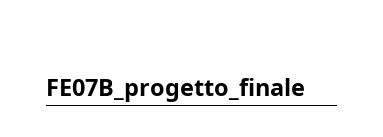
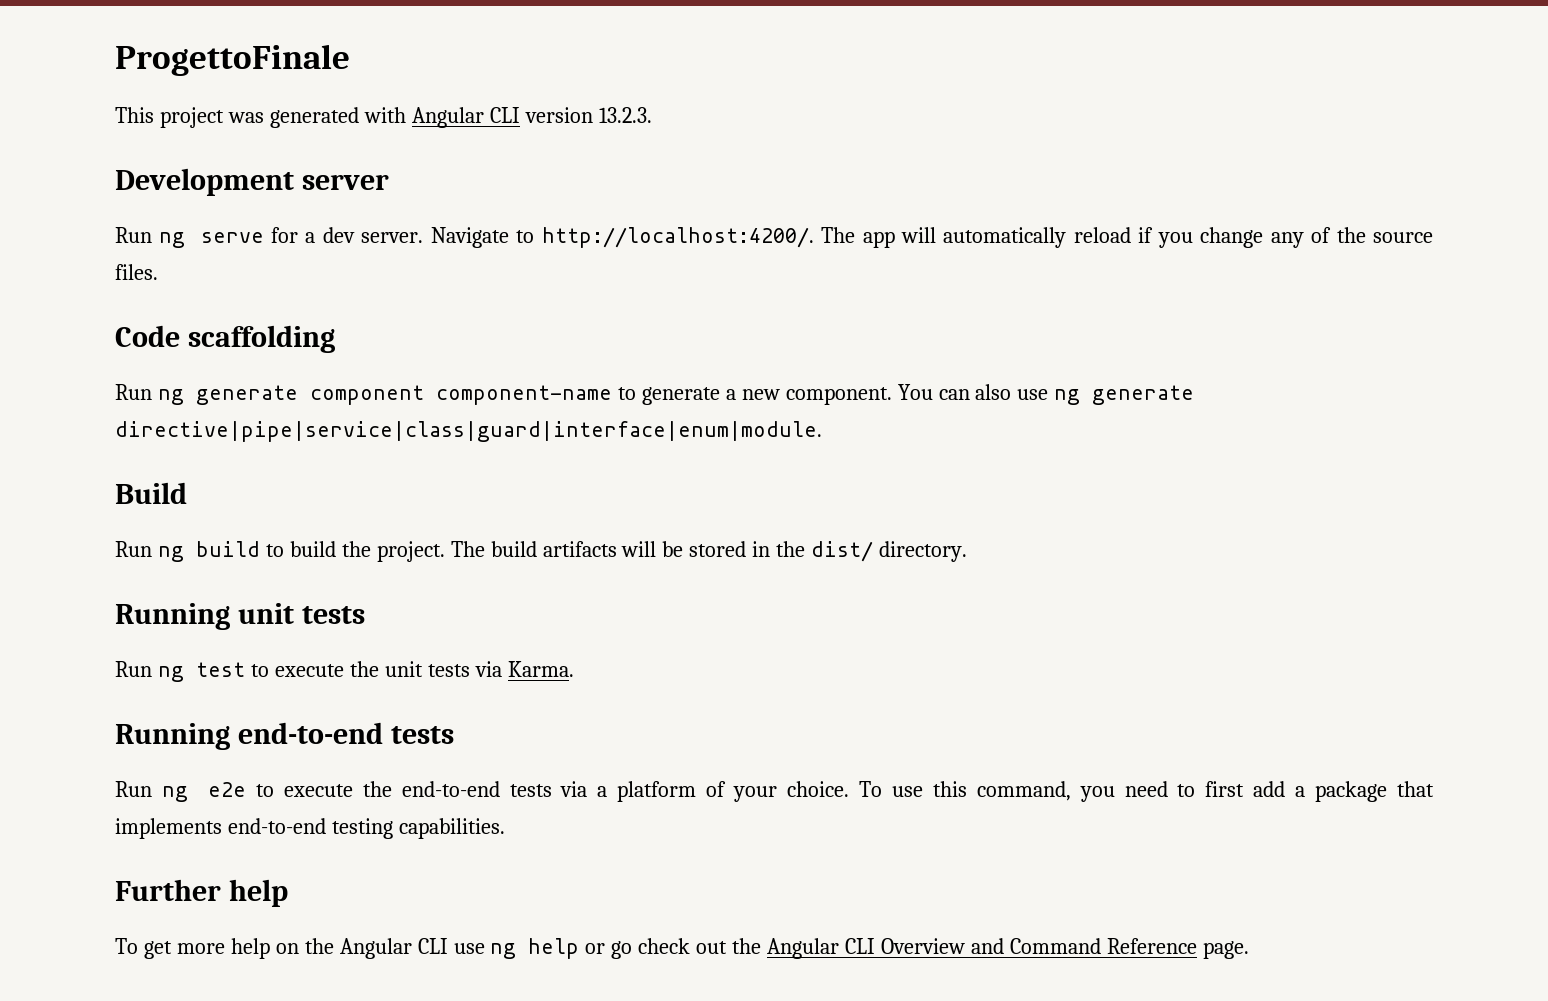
[46,78,305,102] FE07B_progetto_finale -> [115,44,350,76] [115,107,652,128] [115,168,389,196] [115,227,1434,248] [115,264,158,280] [115,325,335,353] [115,384,1195,405] [115,421,822,442] [115,482,187,504] [115,541,968,562] [115,603,365,630] [115,661,574,682] [115,722,454,750] [115,781,1434,802] [115,818,505,839] [115,879,288,907] [115,938,1249,959] ProgettoFinale // This project was generated with Angular CLI version 13.2.3. // Development server // Run ng serve for a dev server. Navigate to http://localhost:4200/. The app will automatically reload if you change any of the source files. // Code scaffolding // Run ng generate component component-name to generate a new component. You can also use ng generate directive|pipe|service|class|guard|interface|enum|module. // Build // Run ng build to build the project. The build artifacts will be stored in the dist/ directory. // Running unit tests // Run ng test to execute the unit tests via Karma. // Running end-to-end tests // Run ng e2e to execute the end-to-end tests via a platform of your choice. To use this command, you need to first add a package that implements end-to-end testing capabilities. // Further help // To get more help on the Angular CLI use ng help or go check out the Angular CLI Overview and Command Reference page.

